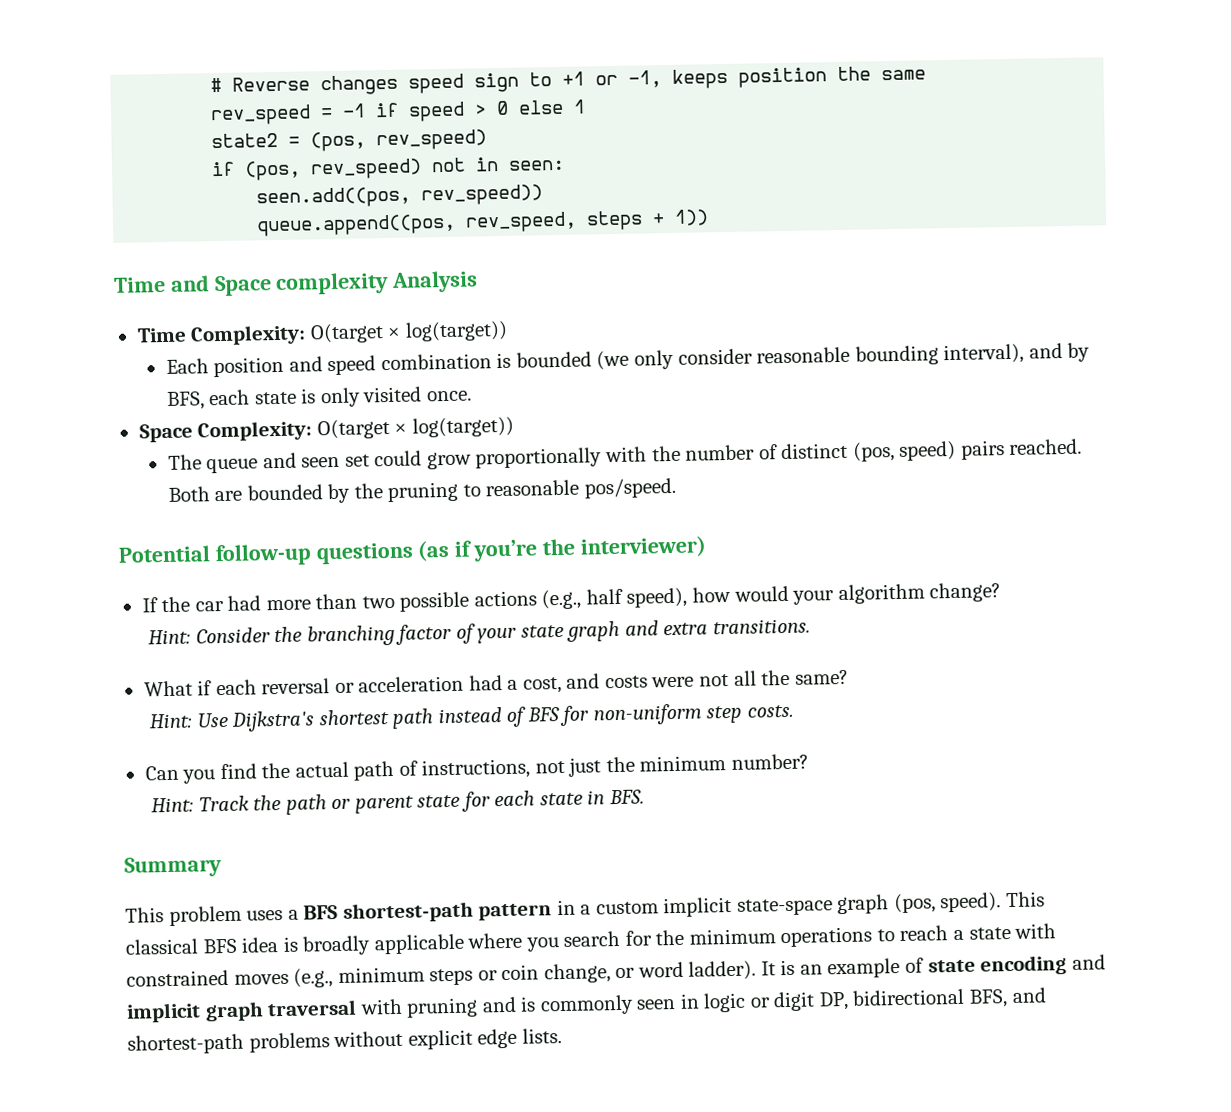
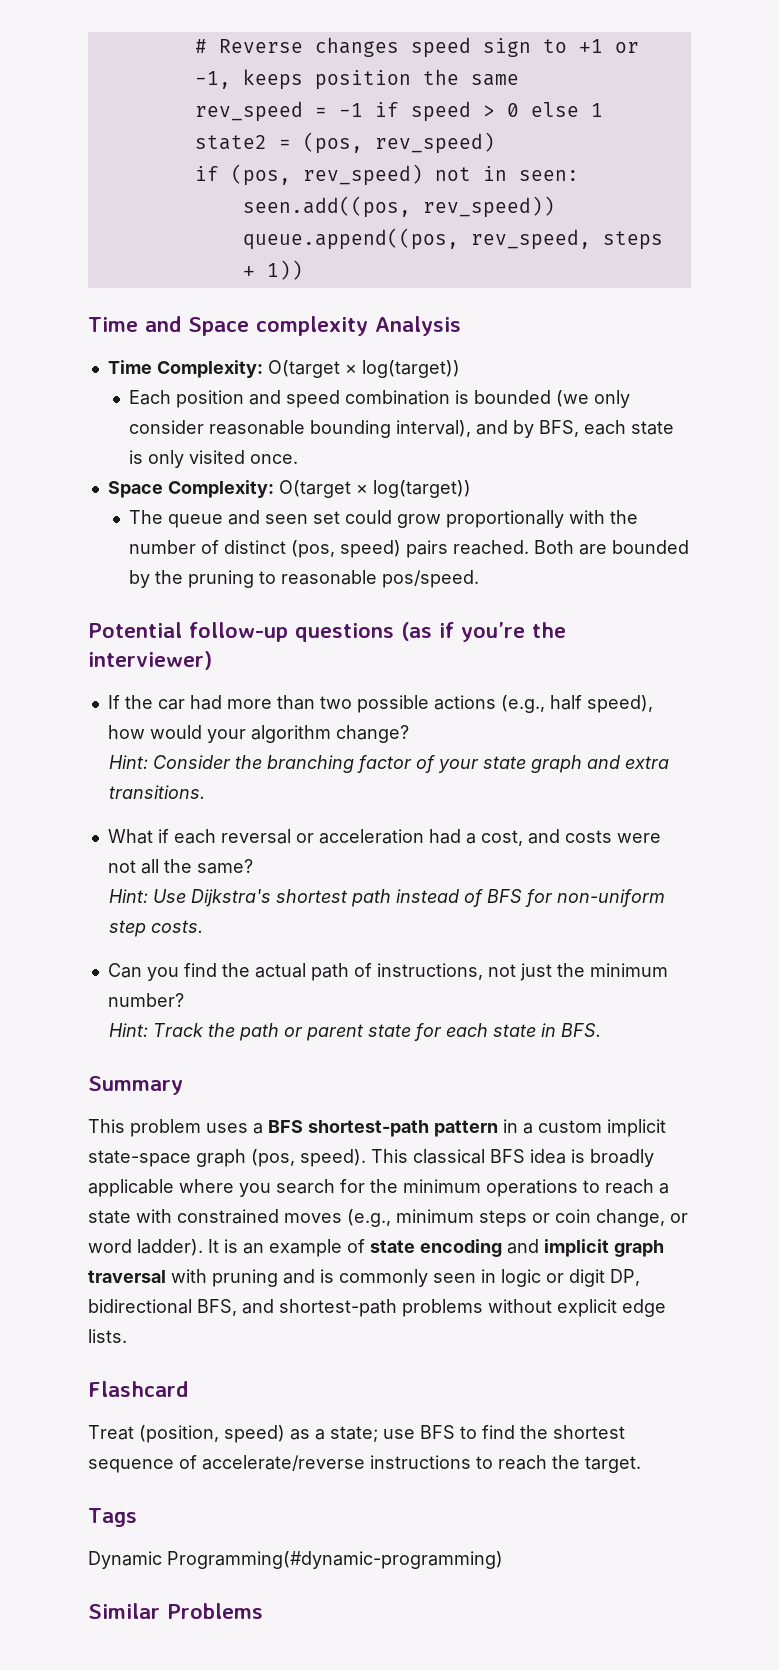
(562, 1036) none -> [88,1381,188,1397] [88,1425,625,1443] [88,1455,641,1473] [88,1508,137,1527] [88,1551,503,1569] [88,1603,263,1619] // Flashcard // Treat (position, speed) as a state; use BFS to find the shortest sequence of accelerate/reverse instructions to reach the target. // Tags // Dynamic Programming(#dynamic-programming) // Similar Problems

